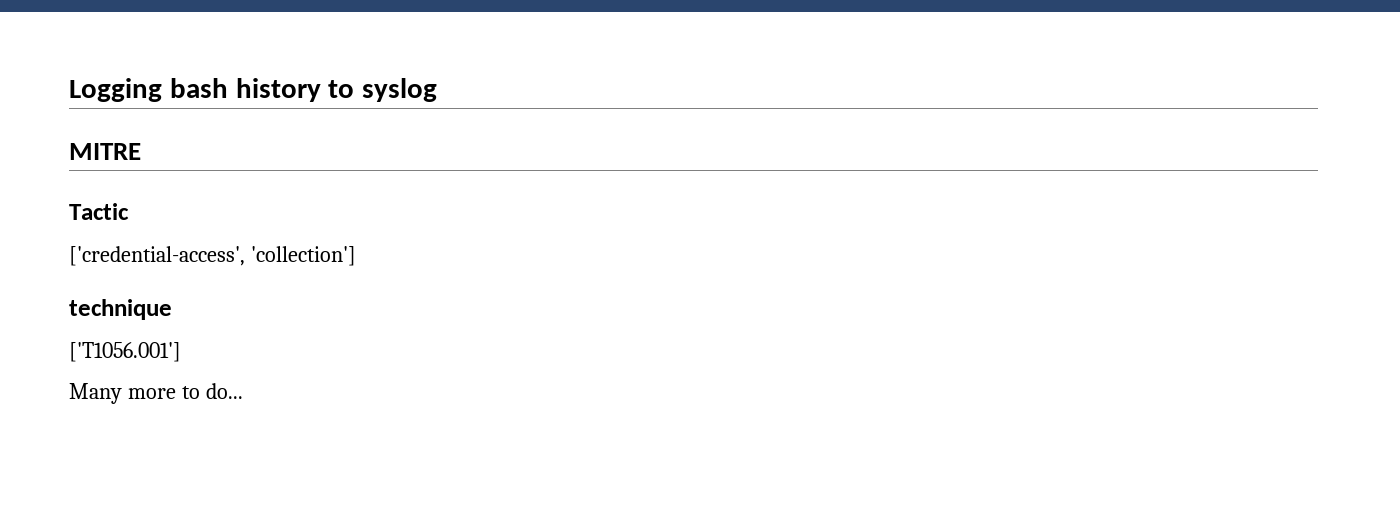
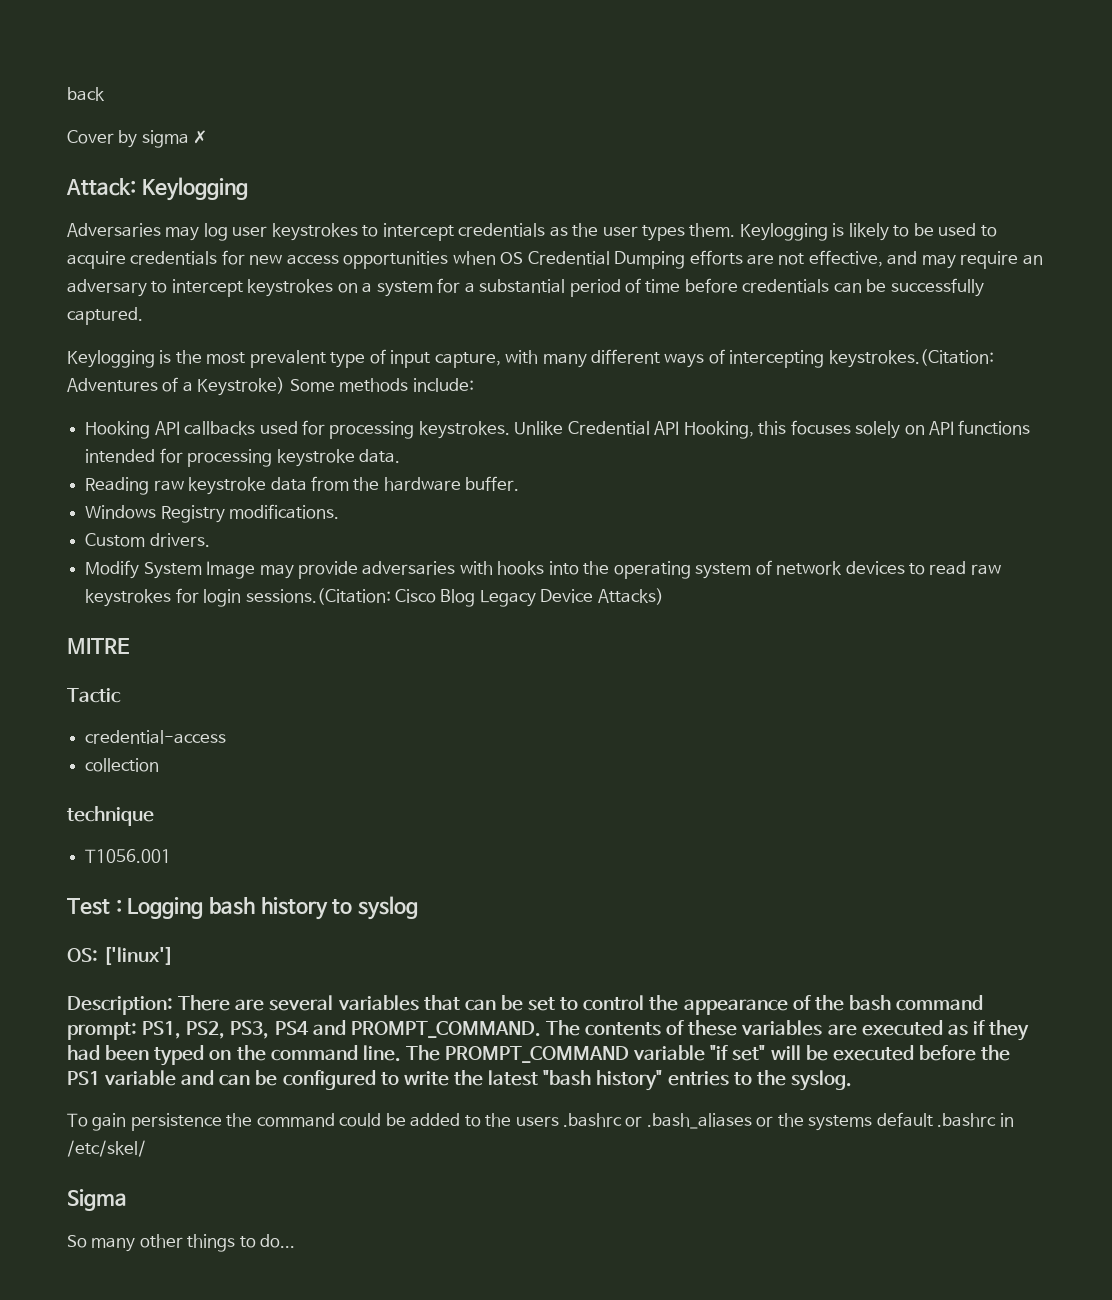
(69, 90) none -> [67,87,105,101] [67,130,208,148] [66,177,248,201] [67,223,997,241] [67,250,1043,269] [67,278,984,297] [67,307,143,325] [67,349,994,368] [67,377,474,396] [85,420,1031,439] [85,448,400,467] [85,476,520,495] [85,504,340,523] [85,533,210,547] [85,560,1001,579] [85,588,664,607] [67,638,130,654] [67,688,121,703] [85,730,227,744] [85,758,160,772] [67,806,154,826] [85,849,172,863] [67,898,122,915] back // Cover by sigma ✗ // Attack: Keylogging // Adversaries may log user keystrokes to intercept credentials as the user types them. Keylogging is likely to be used to acquire credentials for new access opportunities when OS Credential Dumping efforts are not effective, and may require an adversary to intercept keystrokes on a system for a substantial period of time before credentials can be successfully captured. // Keylogging is the most prevalent type of input capture, with many different ways of intercepting keystrokes.(Citation: Adventures of a Keystroke) Some methods include: // Hooking API callbacks used for processing keystrokes. Unlike Credential API Hooking, this focuses solely on API functions intended for processing keystroke data. // Reading raw keystroke data from the hardware buffer. // Windows Registry modifications. // Custom drivers. // Modify System Image may provide adversaries with hooks into the operating system of network devices to read raw keystrokes for login sessions.(Citation: Cisco Blog Legacy Device Attacks) // MITRE // Tactic // credential-access // collection // technique // T1056.001 // Test :
[69,143,141,160] [69,203,129,220] [69,246,356,266] [69,299,172,320] [69,342,181,362] [69,383,176,404] MITRE // Tactic // ['credential-access', 'collection'] // technique // ['T1056.001'] // Many more -> [67,946,174,965] [67,995,984,1015] [67,1020,1030,1041] [67,1045,1011,1066] [67,1070,852,1091] [67,1112,1014,1131] [67,1140,146,1157] [67,1189,127,1211] [67,1234,236,1252] OS: ['linux'] // Description: There are several variables that can be set to control the appearance of the bash command prompt: PS1, PS2, PS3, PS4 and PROMPT_COMMAND. The contents of these variables are executed as if they had been typed on the command line. The PROMPT_COMMAND variable "if set" will be executed before the PS1 variable and can be configured to write the latest "bash history" entries to the syslog. // To gain persistence the command could be added to the users .bashrc or .bash_aliases or the systems default .bashrc in /etc/skel/ // Sigma // So many other things

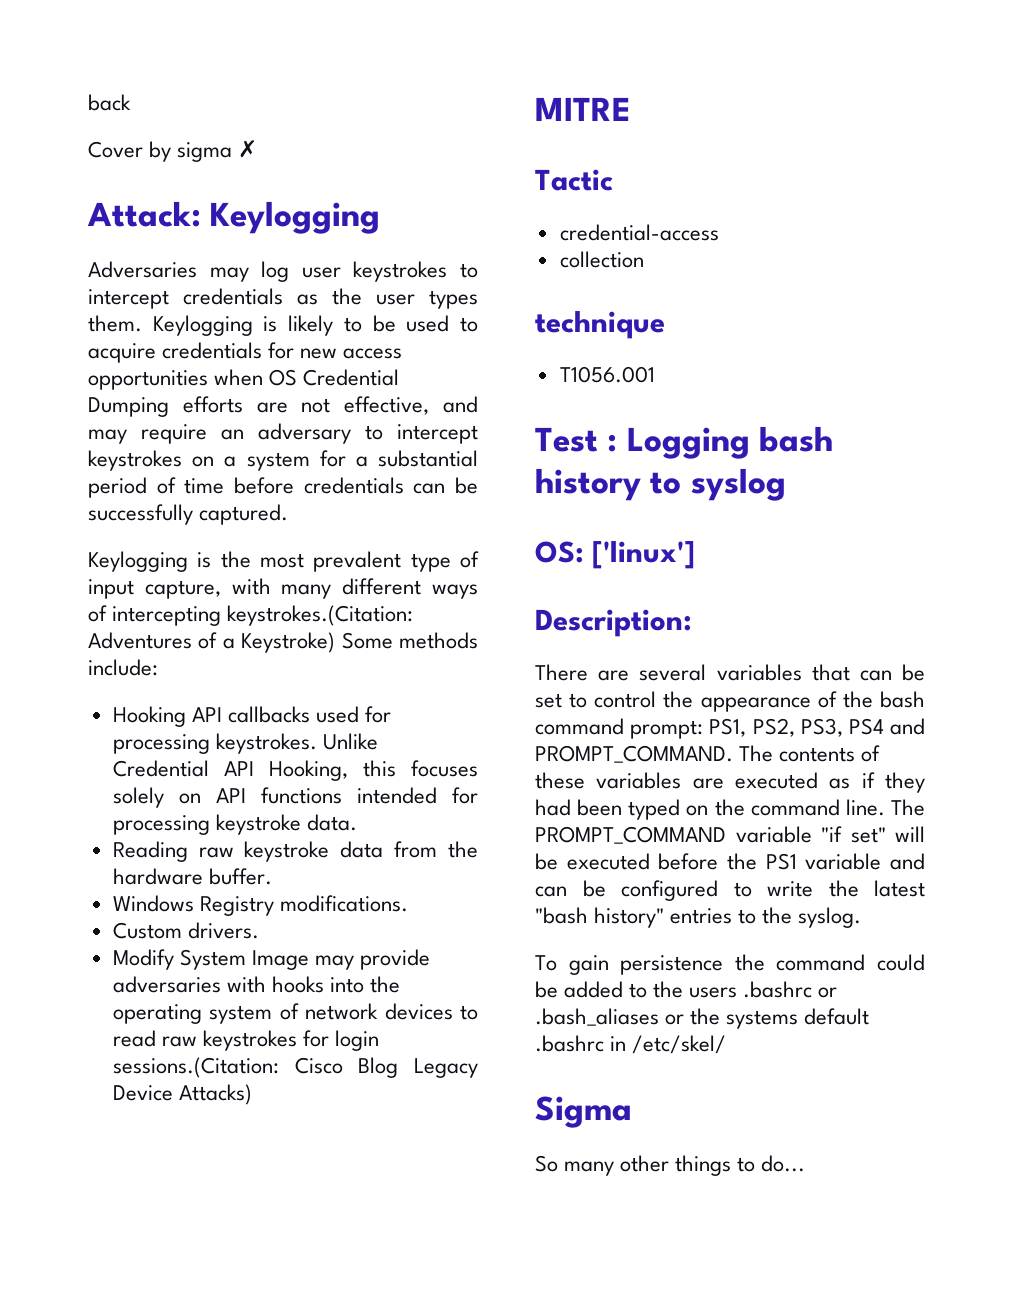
(173, 1005) none -> (692, 623) //

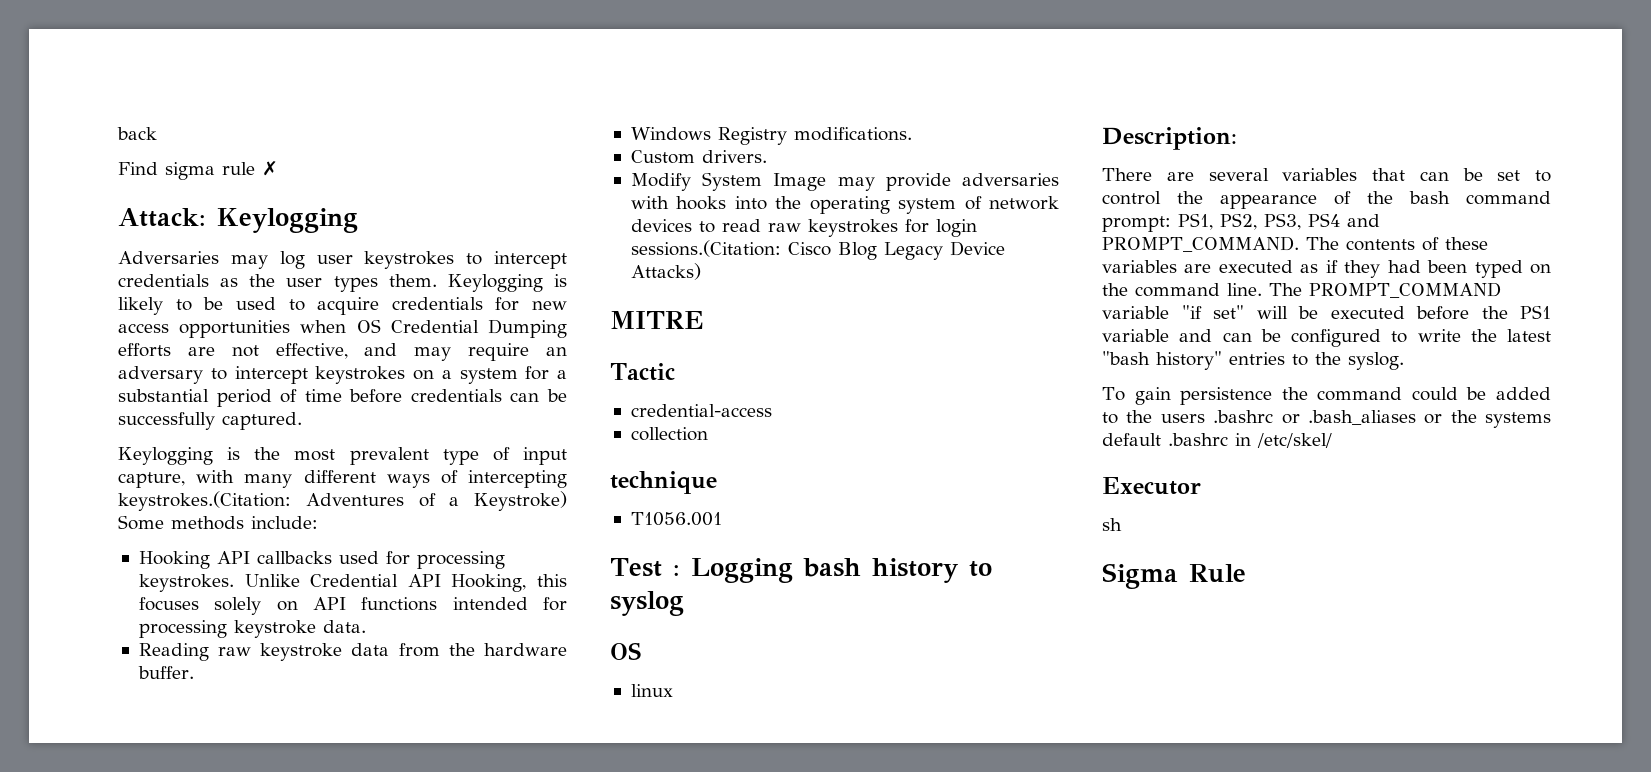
[88,141,233,162] Cover by sigma -> [118,162,255,180] Find sigma rule
[535,541,696,569] OS: ['linux'] -> [610,642,641,660] [630,684,673,697] OS // linux
(727, 1044) none -> [1102,477,1201,495] [1102,518,1122,531] // Executor // sh
[535,1155,806,1176] // So many other things to do... -> [1189,564,1246,583] Rule

